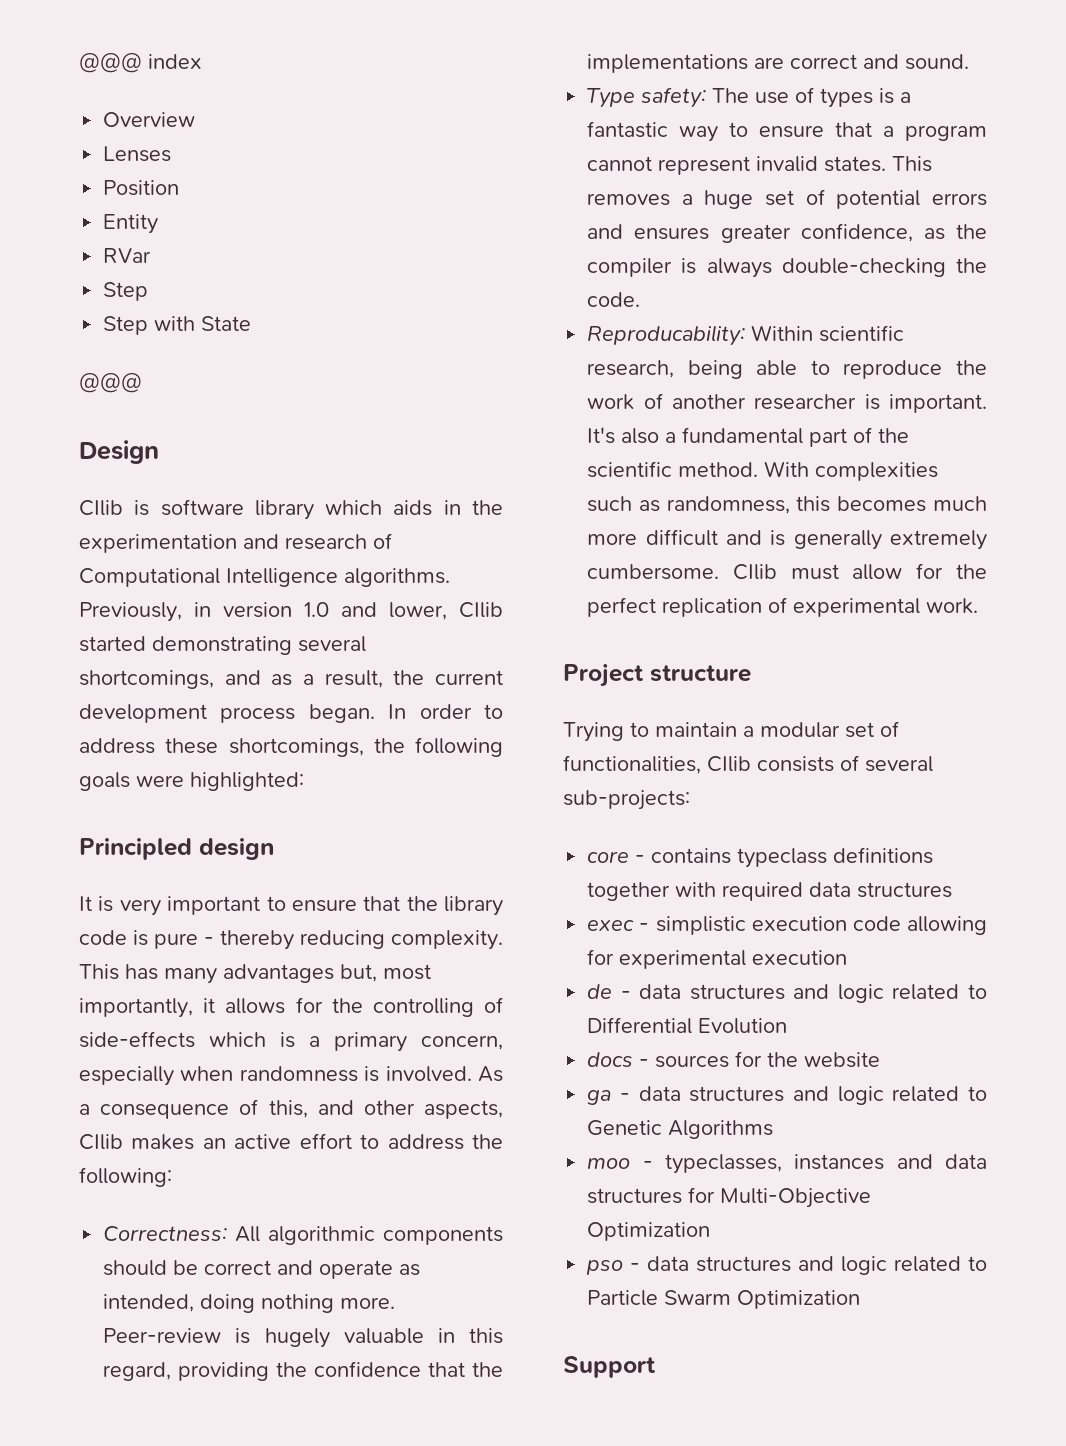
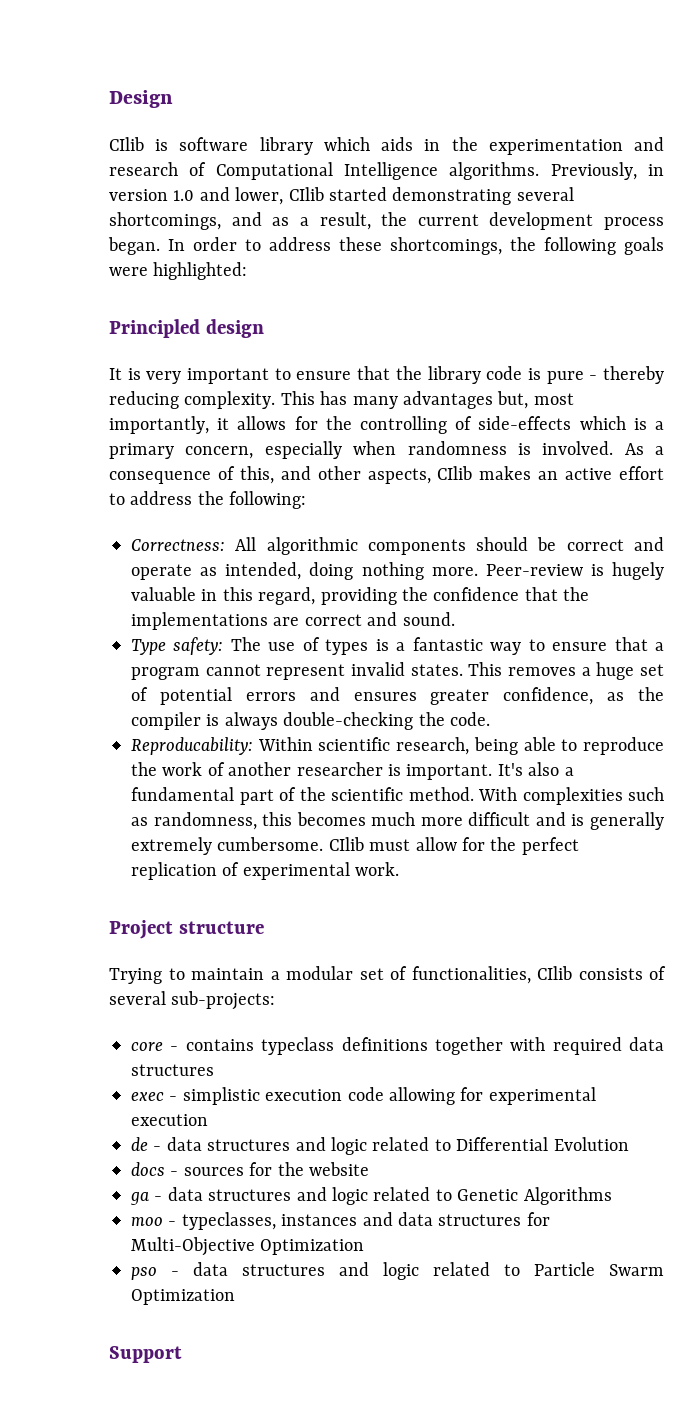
[79,53,202,73] [103,112,196,127] [103,146,172,162] [103,180,180,196] [103,214,159,234] [103,248,152,263] [103,282,149,301] [103,316,252,335] [79,373,142,393] @@@ index // Overview // Lenses // Position // Entity // RVar // Step // Step with State // @@@ // -> (109, 99) none

